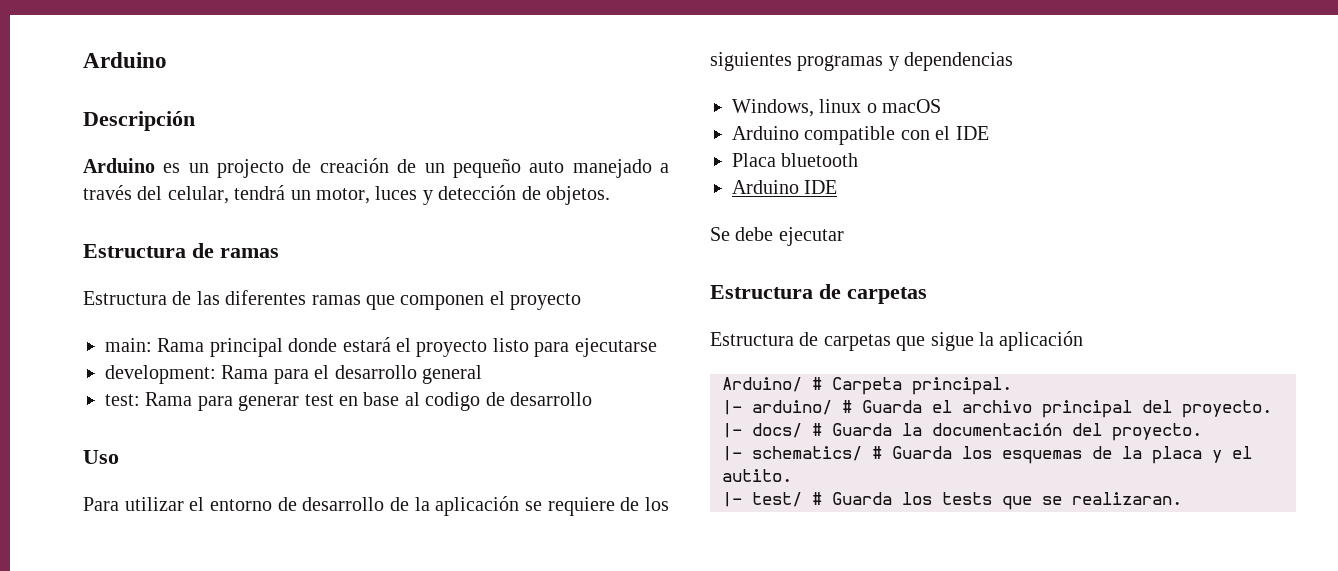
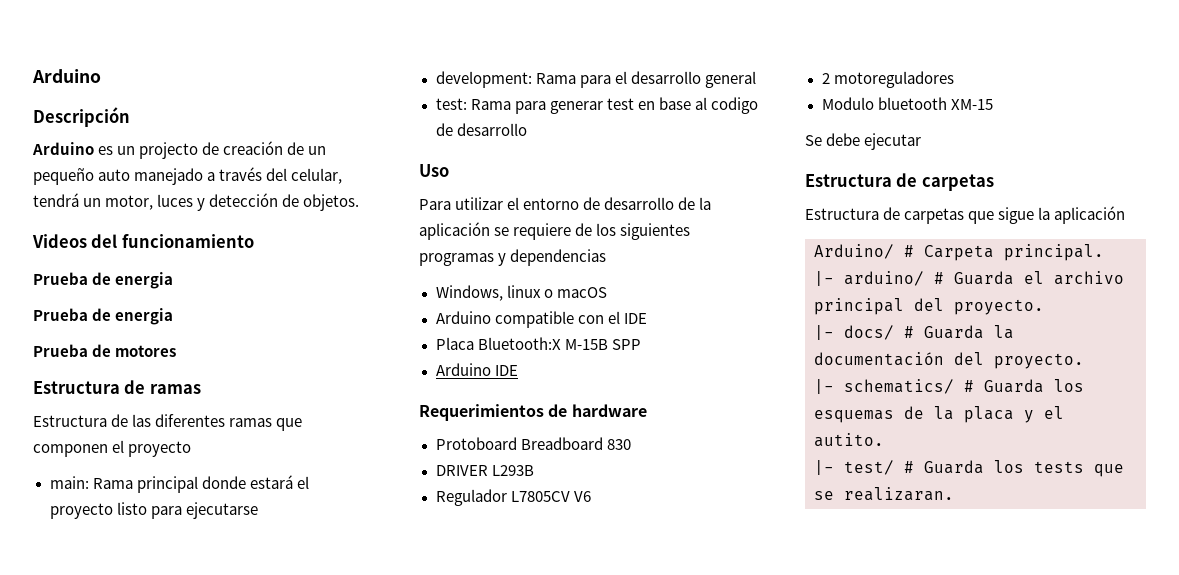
(610, 195) none -> [32,234,254,248] [33,272,174,289] [33,308,174,325] [33,344,177,357] // Videos del funcionamiento // Prueba de energia // Prueba de energia // Prueba de motores
[781,153,859,167] bluetooth -> [477,337,641,350] Bluetooth:X M-15B SPP
(838, 187) none -> [419,404,647,421] [435,437,631,450] [435,465,534,476] [435,489,591,506] [821,71,954,88] [821,97,993,110] // Requerimientos de hardware // Protoboard Breadboard 830 // DRIVER L293B // Regulador L7805CV V6 // 2 motoreguladores // Modulo bluetooth XM-15

